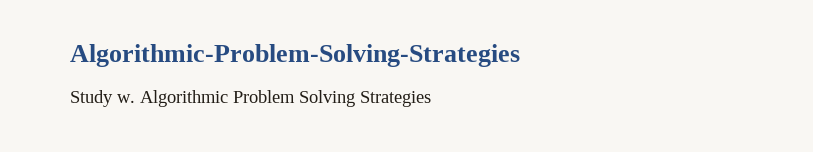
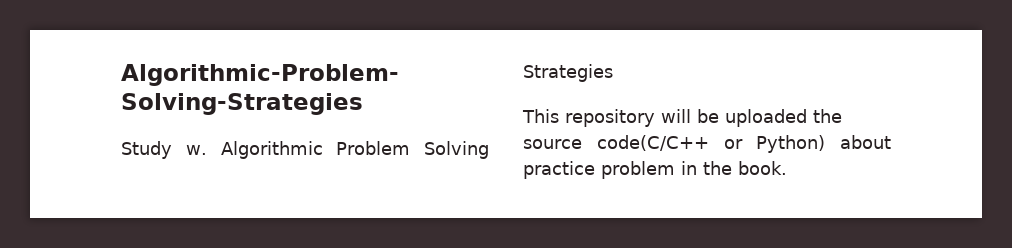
(431, 99) none -> [522,109,842,127] [523,135,891,153] [523,161,787,179] // This repository will be uploaded the source code(C/C++ or Python) about practice problem in the book.

